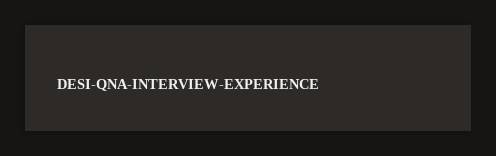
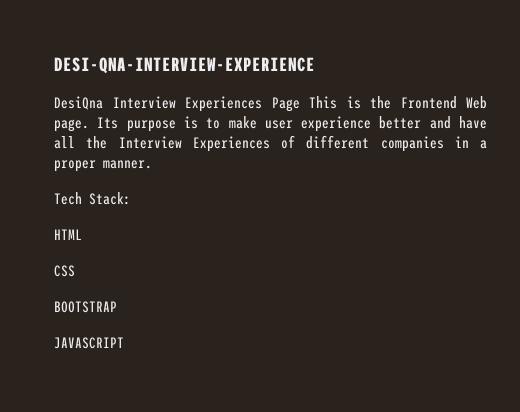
(319, 85) none -> [54,96,487,112] [54,116,488,132] [54,135,487,152] [54,160,152,172] [54,192,131,205] [54,229,82,240] [54,265,75,277] [54,301,117,313] [54,337,124,349] // DesiQna Interview Experiences Page This is the Frontend Web page. Its purpose is to make user experience better and have all the Interview Experiences of different companies in a proper manner. // Tech Stack: // HTML // CSS // BOOTSTRAP // JAVASCRIPT

